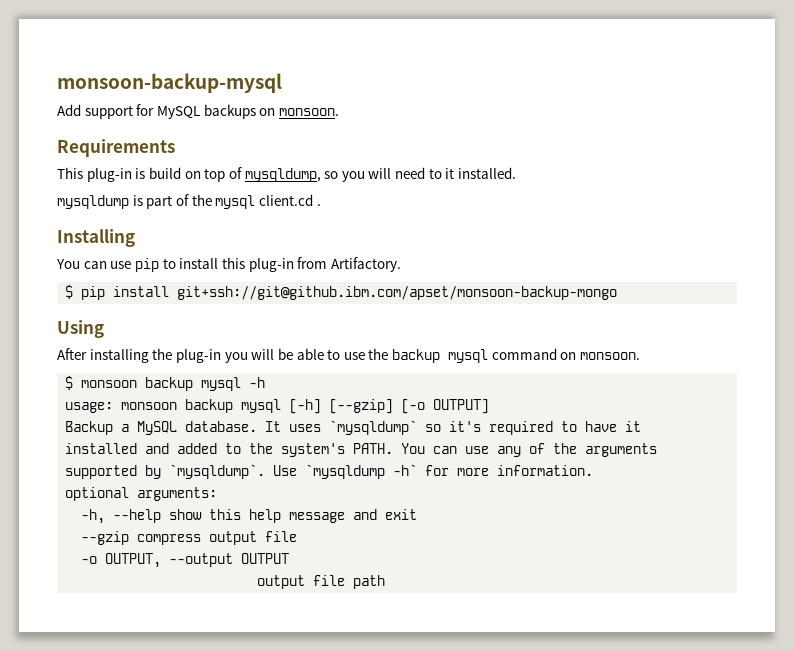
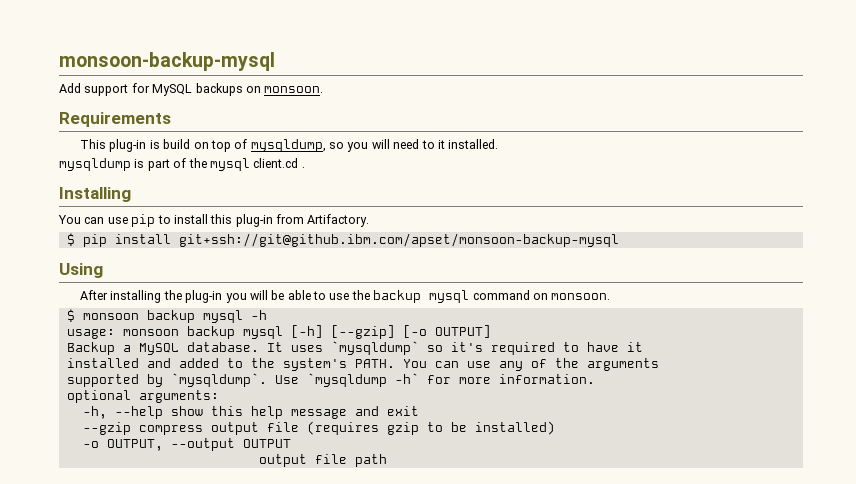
[177,286,618,300] git+ssh://git@github.ibm.com/apset/monsoon-backup-mongo -> [178,233,619,247] git+ssh://git@github.ibm.com/apset/monsoon-backup-mysql
(298, 536) none -> [306,421,555,435] (requires gzip to be installed)

